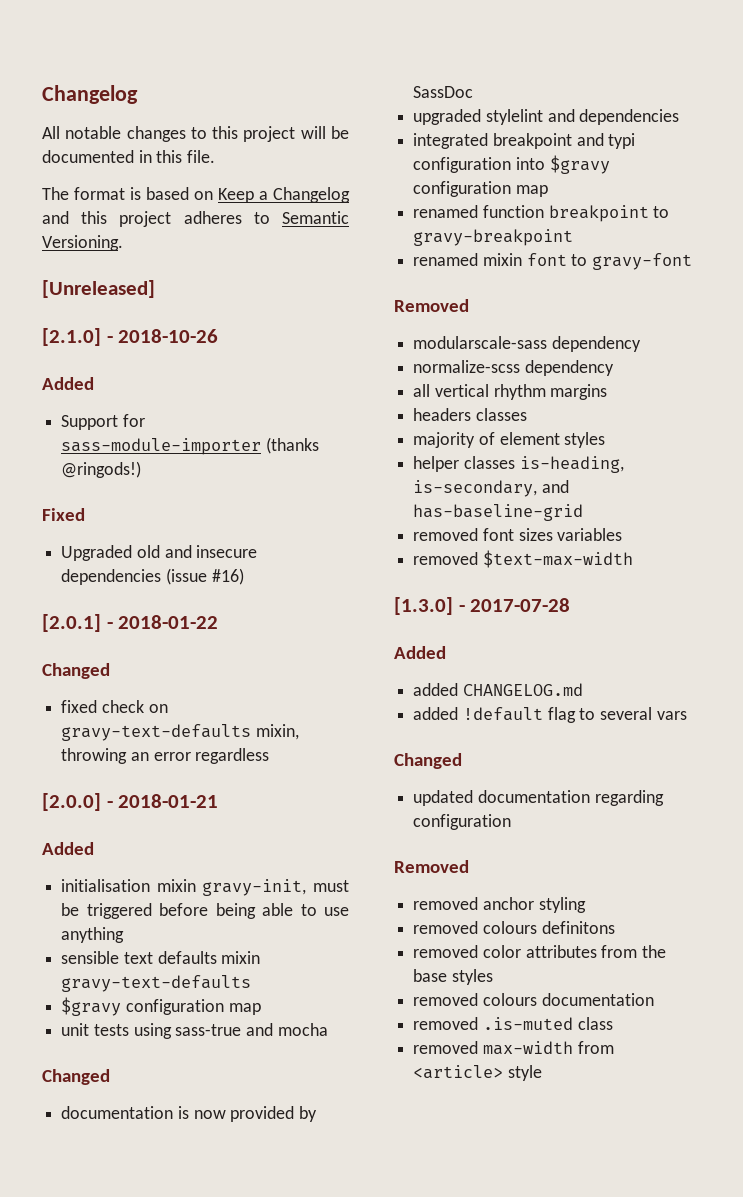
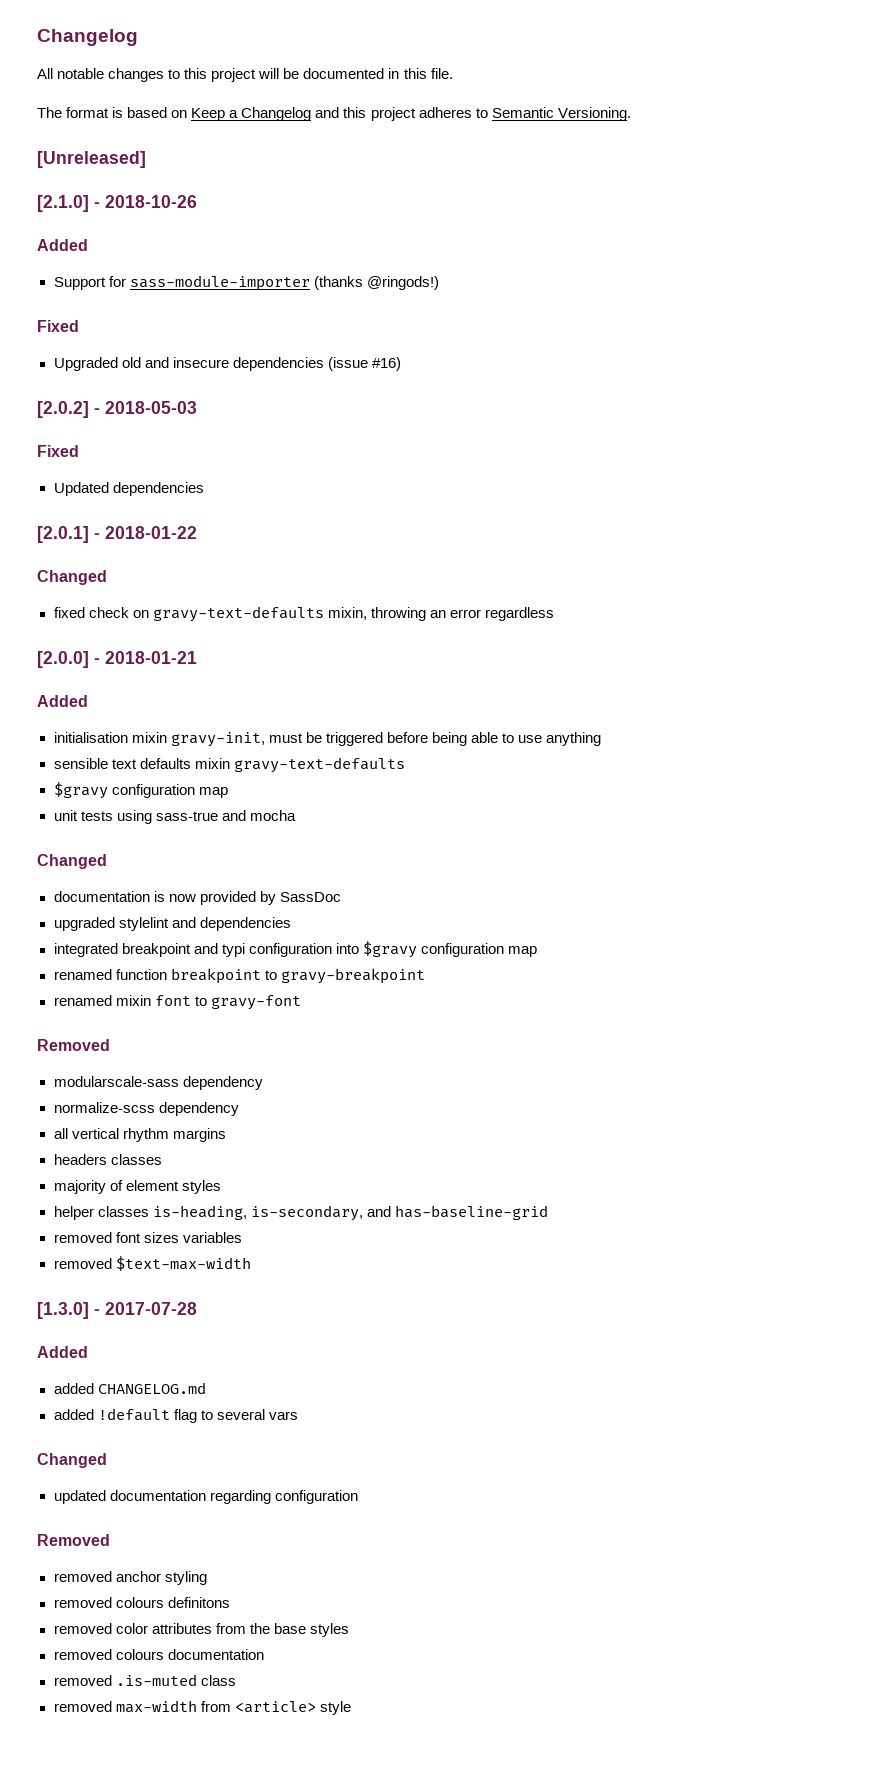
(244, 576) none -> [37,401,197,418] [37,445,79,457] [53,482,204,496] // [2.0.2] - 2018-05-03 // Fixed // Updated dependencies

